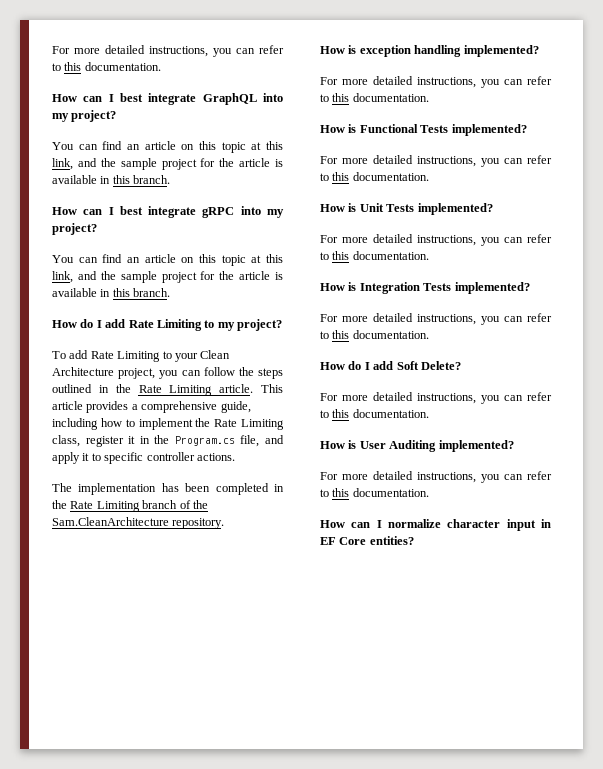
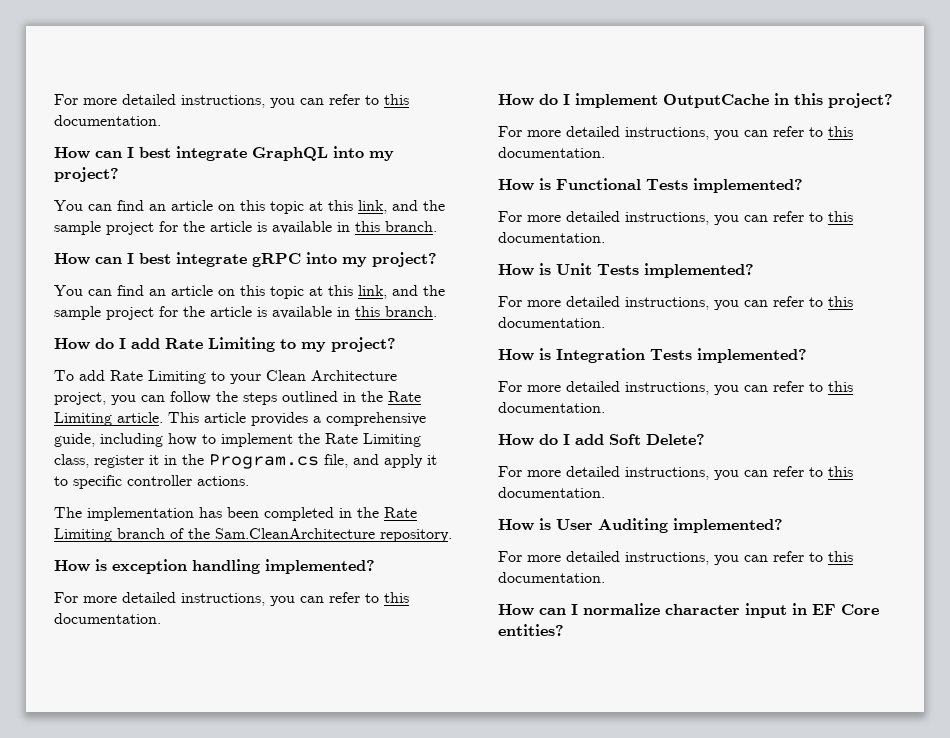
(429, 97) none -> [498,93,893,108] [498,126,853,140] [498,147,605,158] // How do I implement OutputCache in this project? // For more detailed instructions, you can refer to this documentation.

